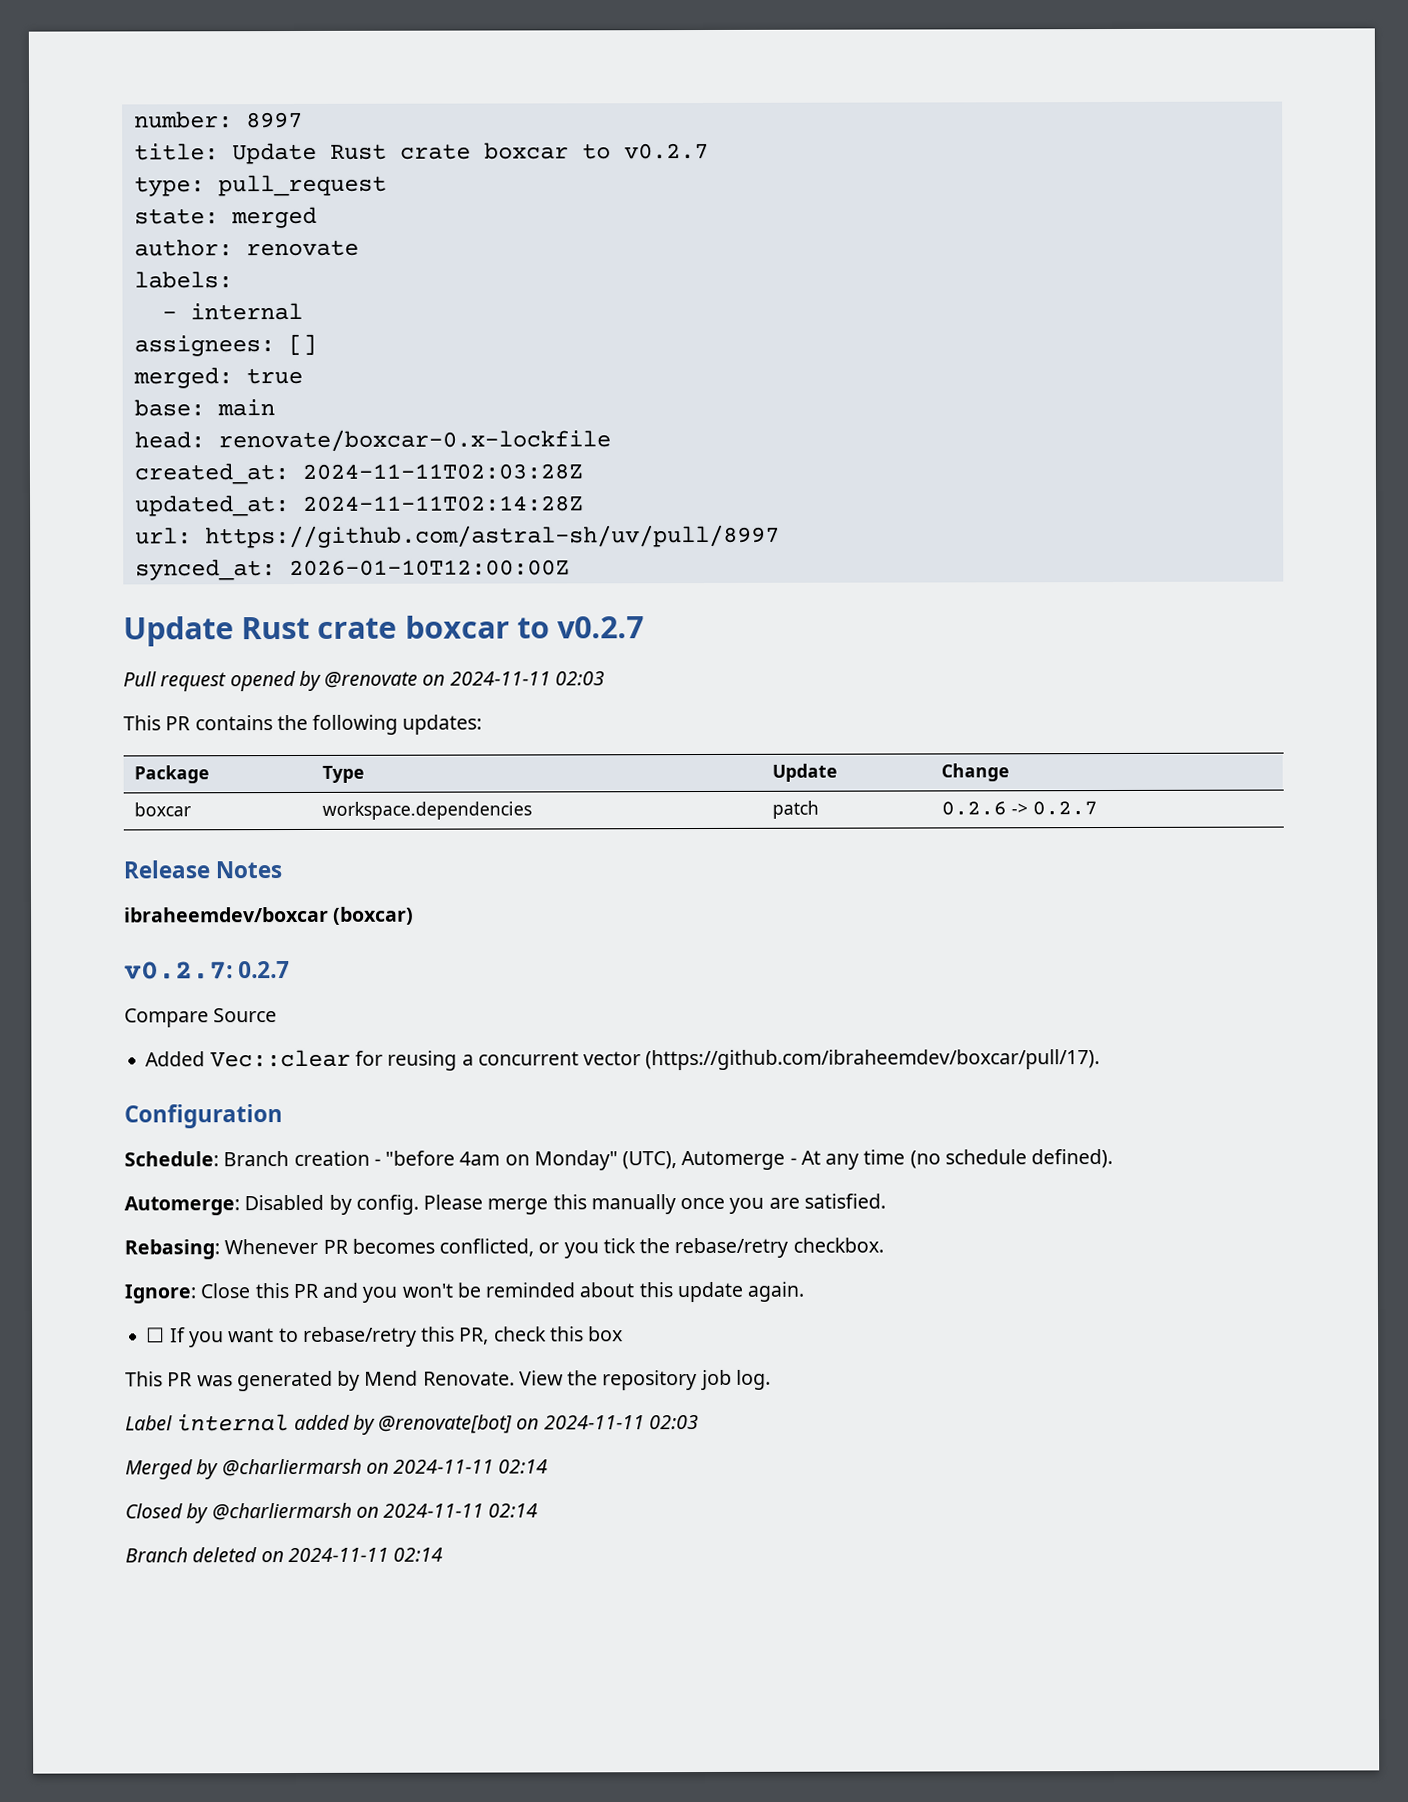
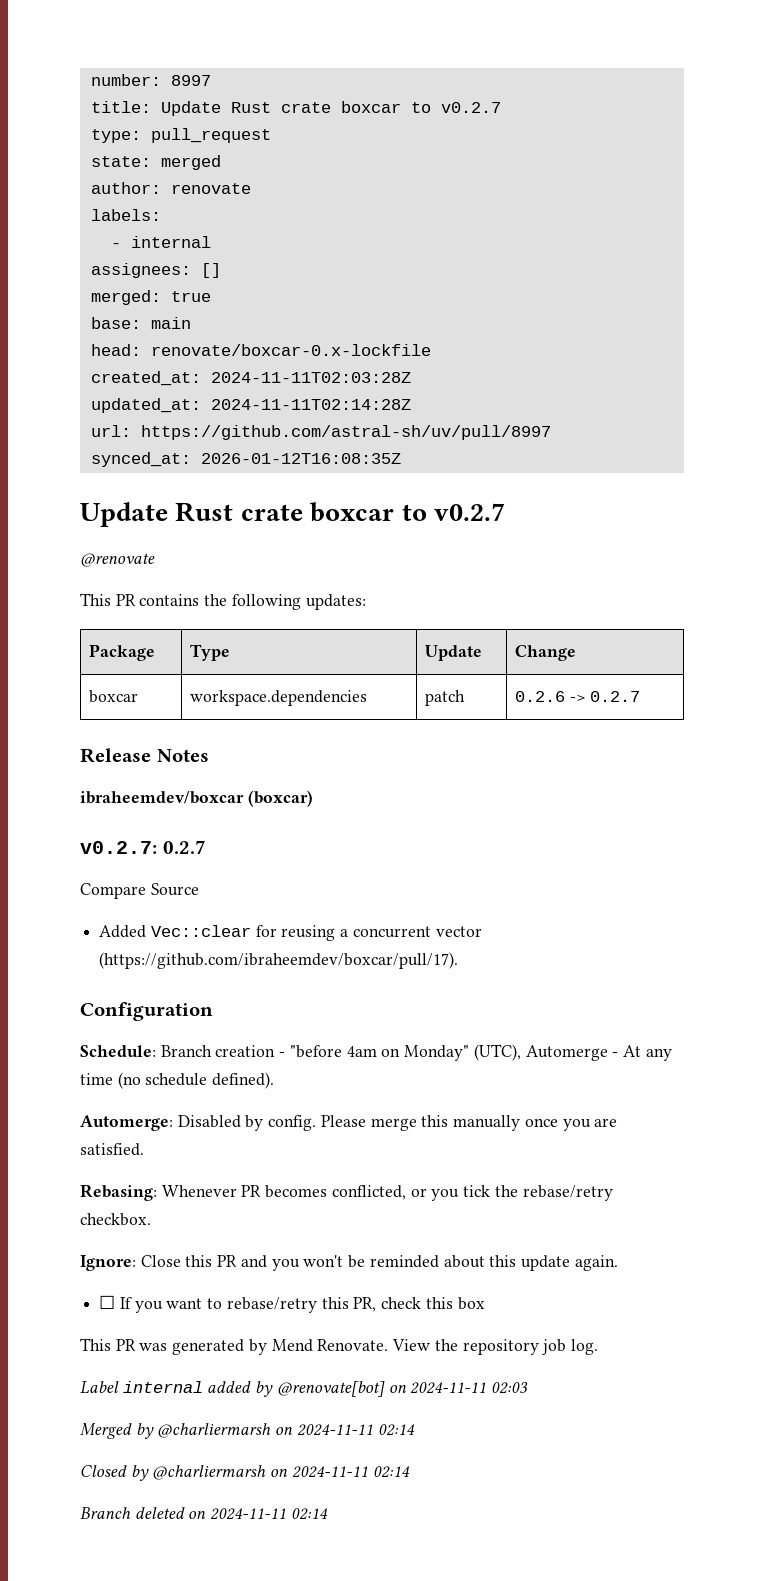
[288,559,570,577] [123,615,645,647] [123,670,605,692] 2026-01-10T12:00:00Z // Update Rust crate boxcar to v0.2.7 // Pull request opened by @renovate on 2024-11-11 02:03 -> [200,453,401,464] [80,502,506,527] [80,553,155,567] 2026-01-12T16:08:35Z // Update Rust crate boxcar to v0.2.7 // @renovate

